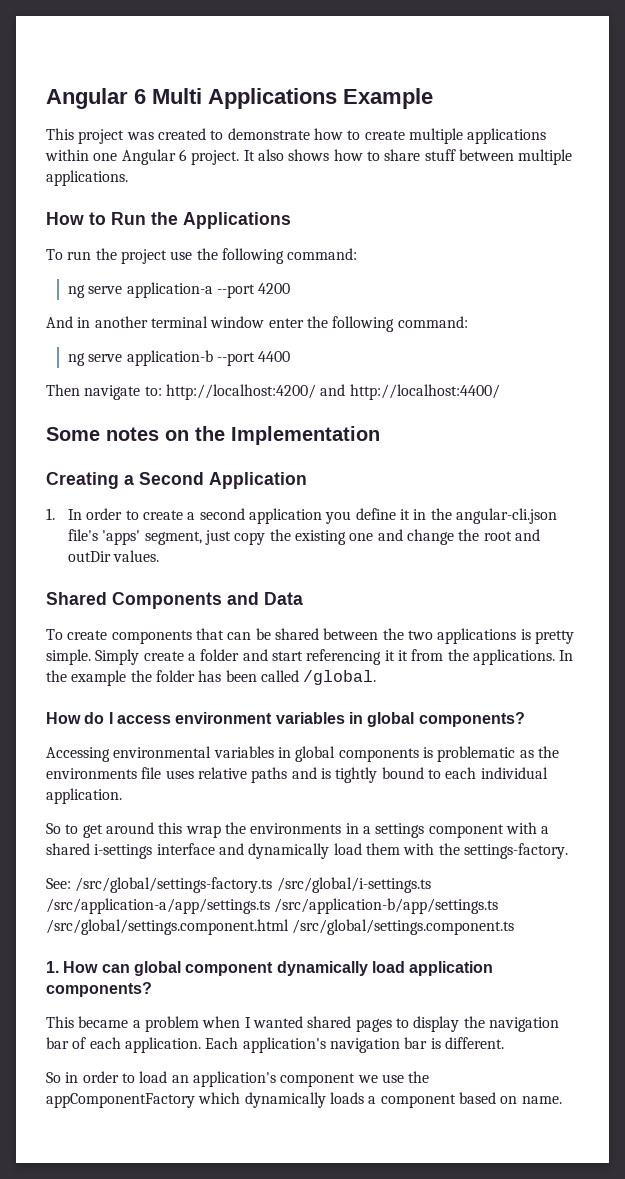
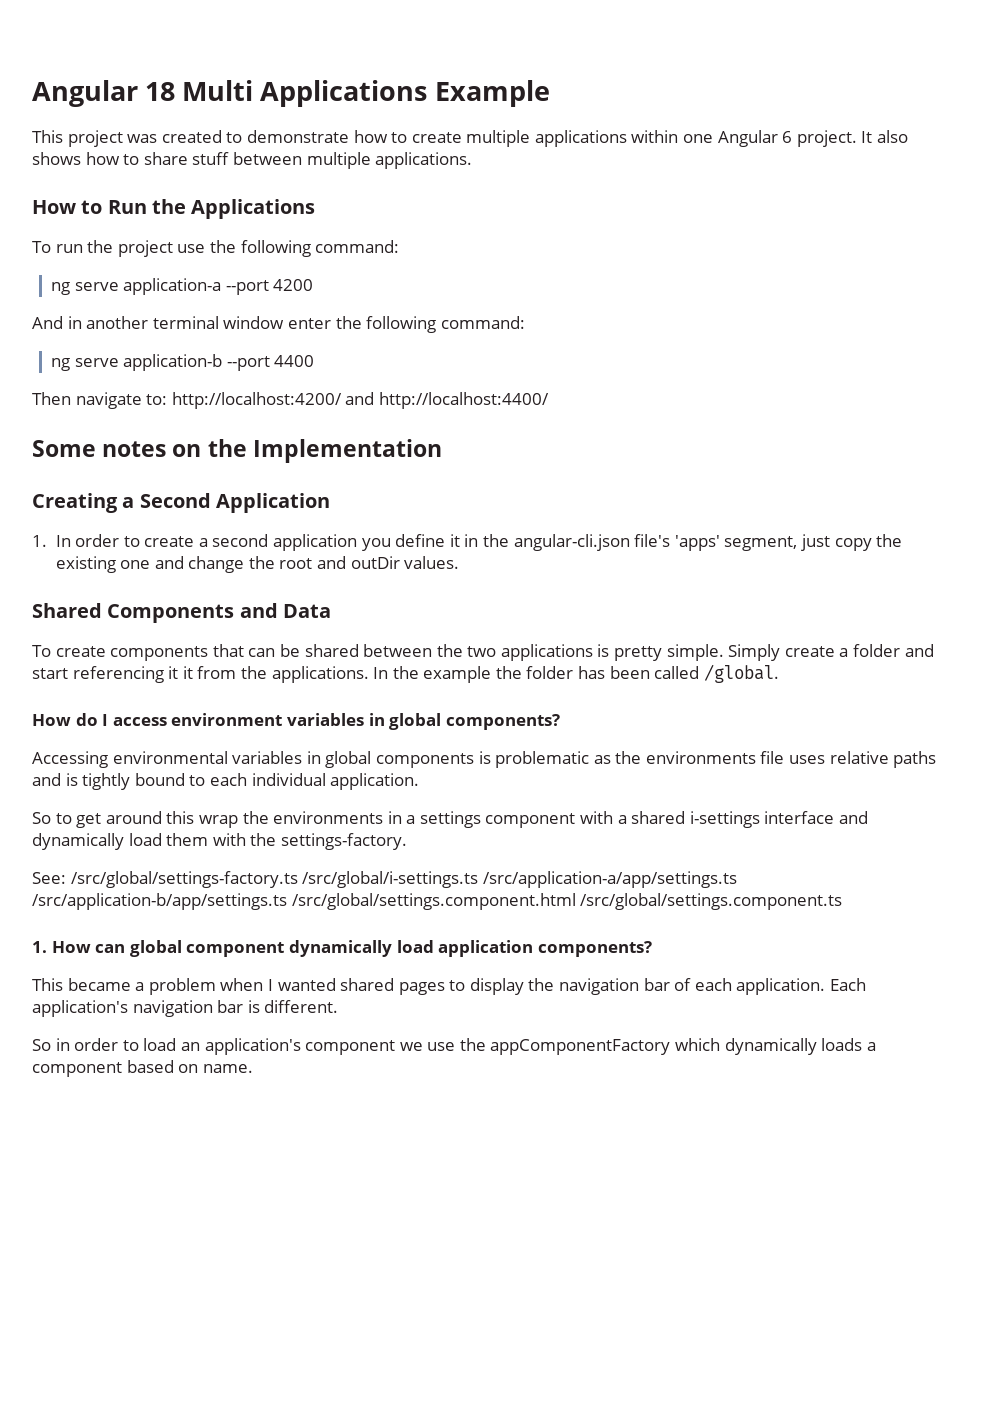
[46,88,146,109] Angular 6 -> [32,80,176,107] Angular 18

